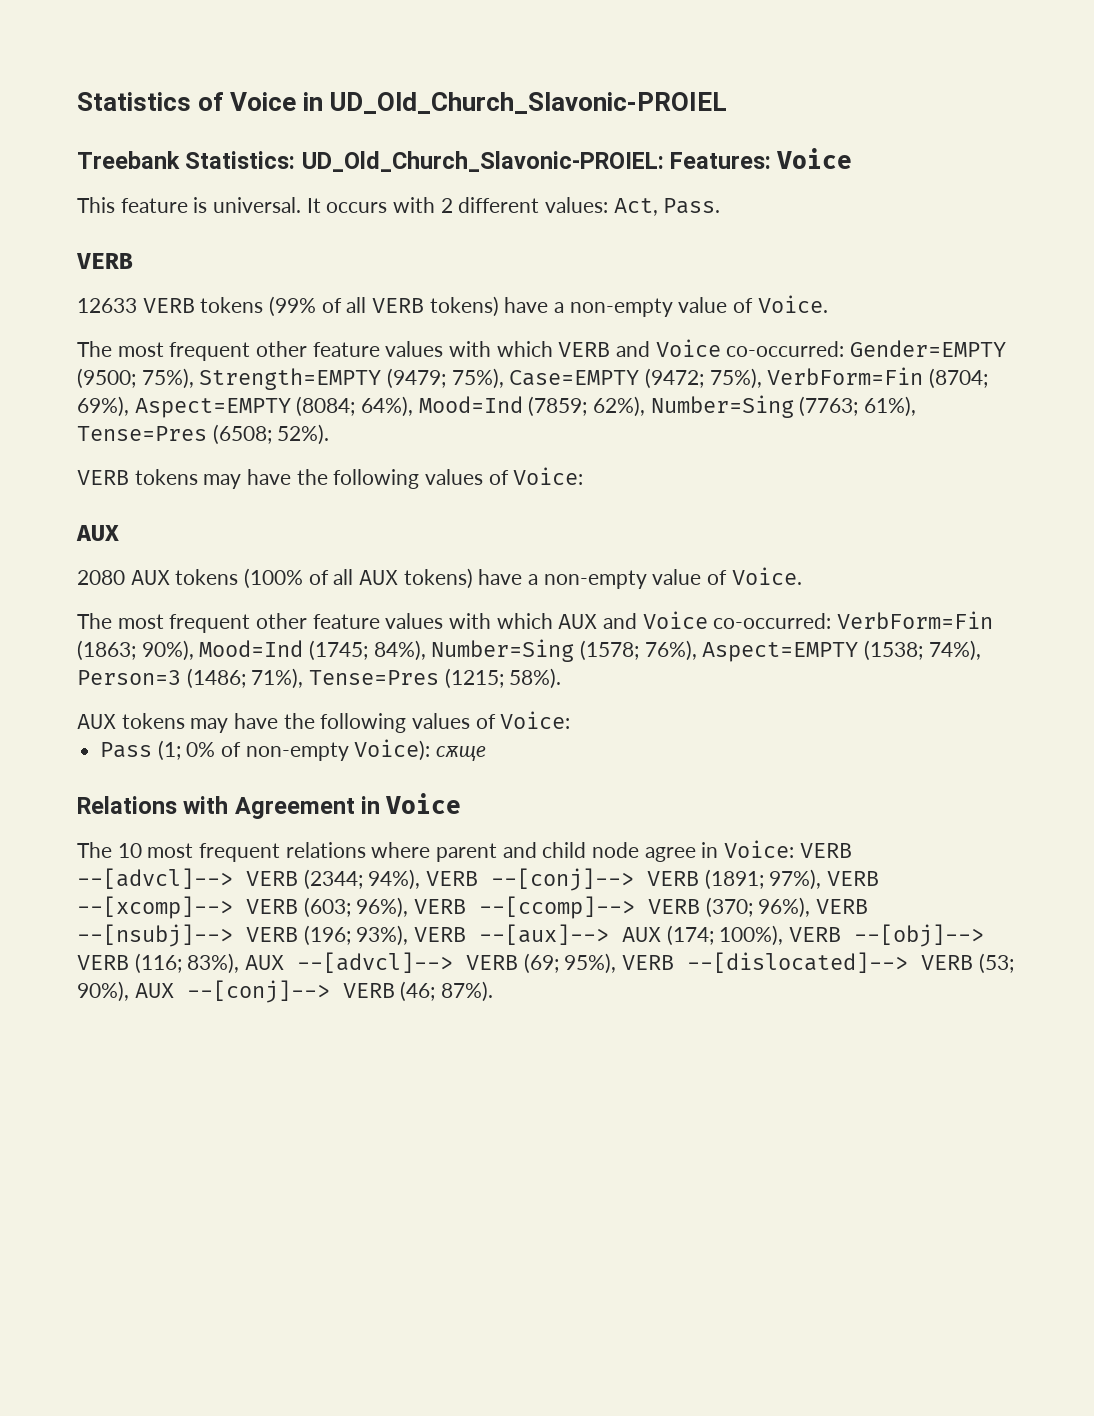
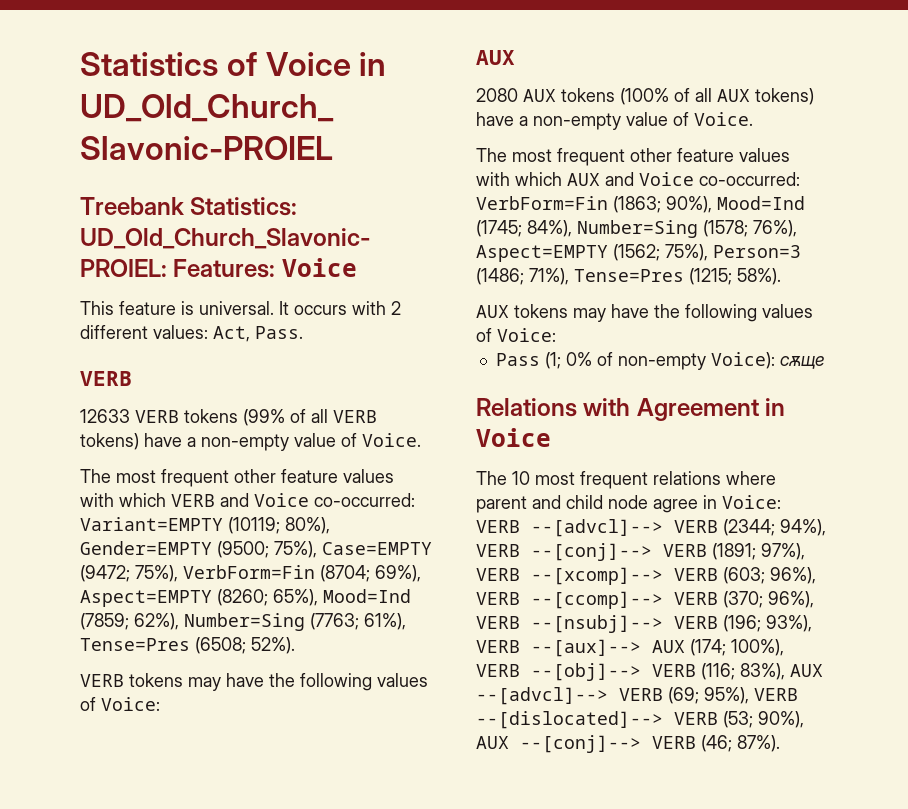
[850,340,1007,357] [77,368,447,390] Gender=EMPTY (9500; 75%), Strength=EMPTY (9479; -> [80,517,330,534] [80,541,269,558] Variant=EMPTY (10119; 80%), Gender=EMPTY (9500;
[296,396,414,417] (8084; 64%), -> [217,589,318,606] (8260; 65%),
[864,640,981,661] (1538; 74%), -> [613,244,708,261] (1562; 75%),

